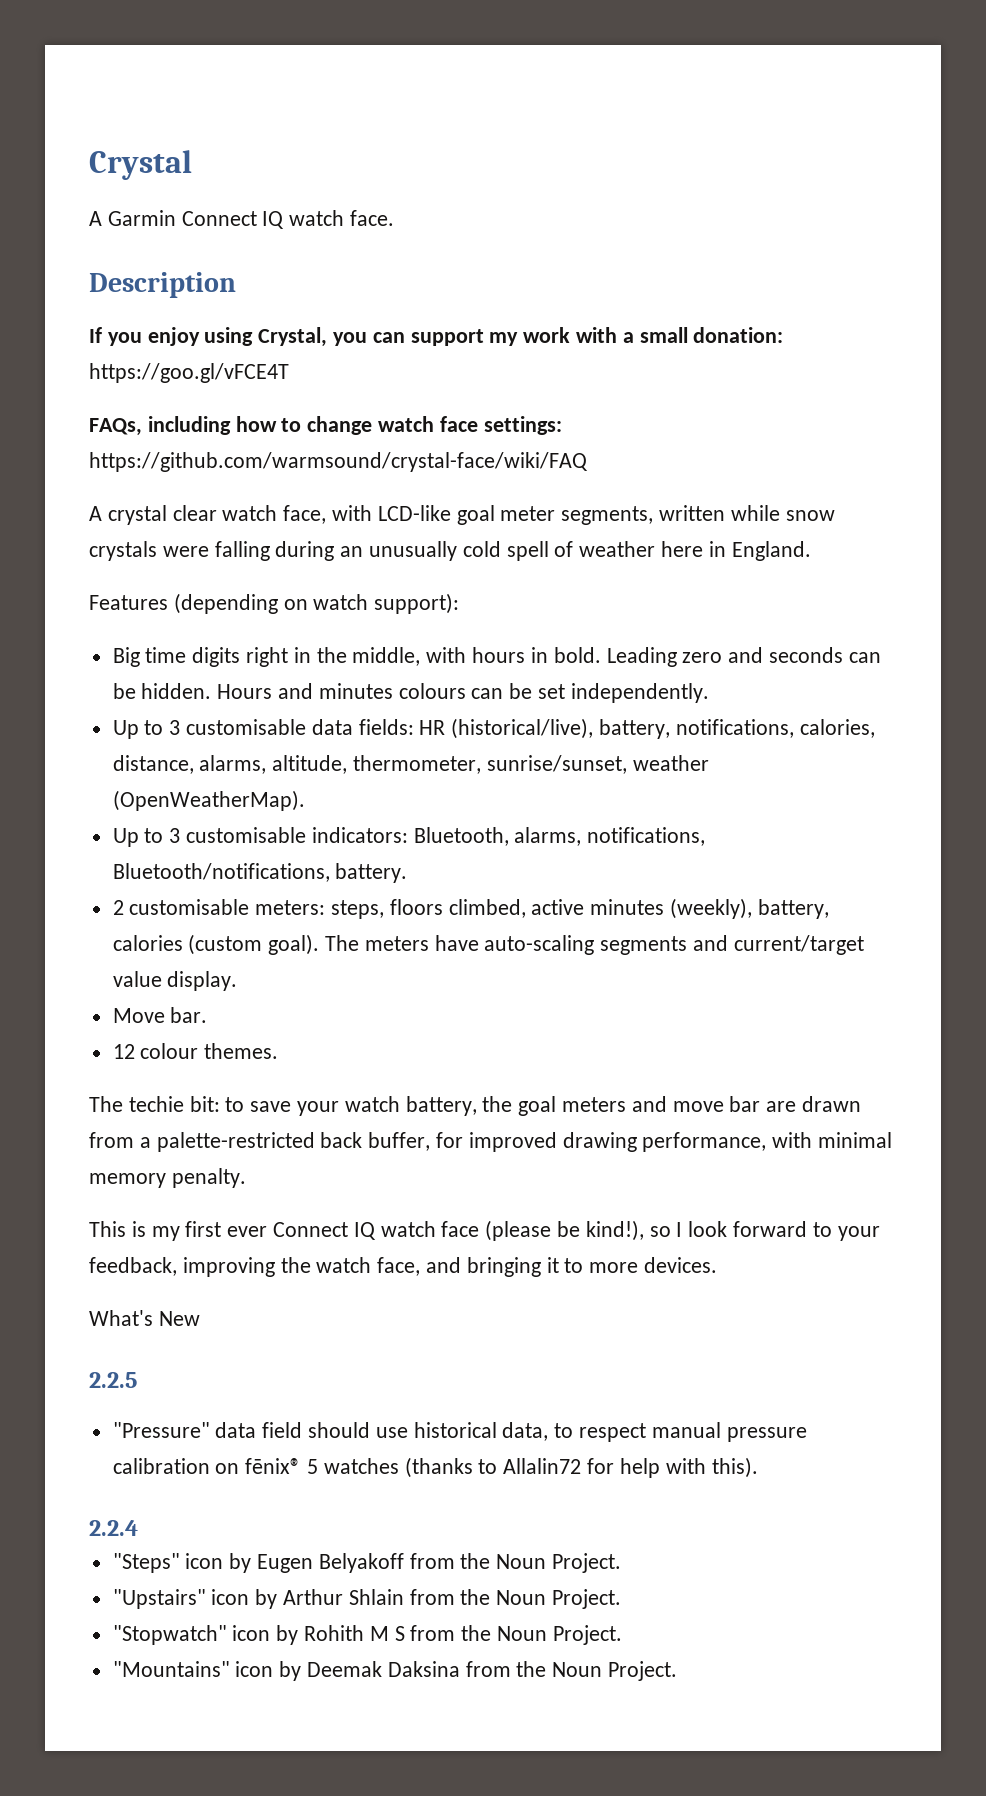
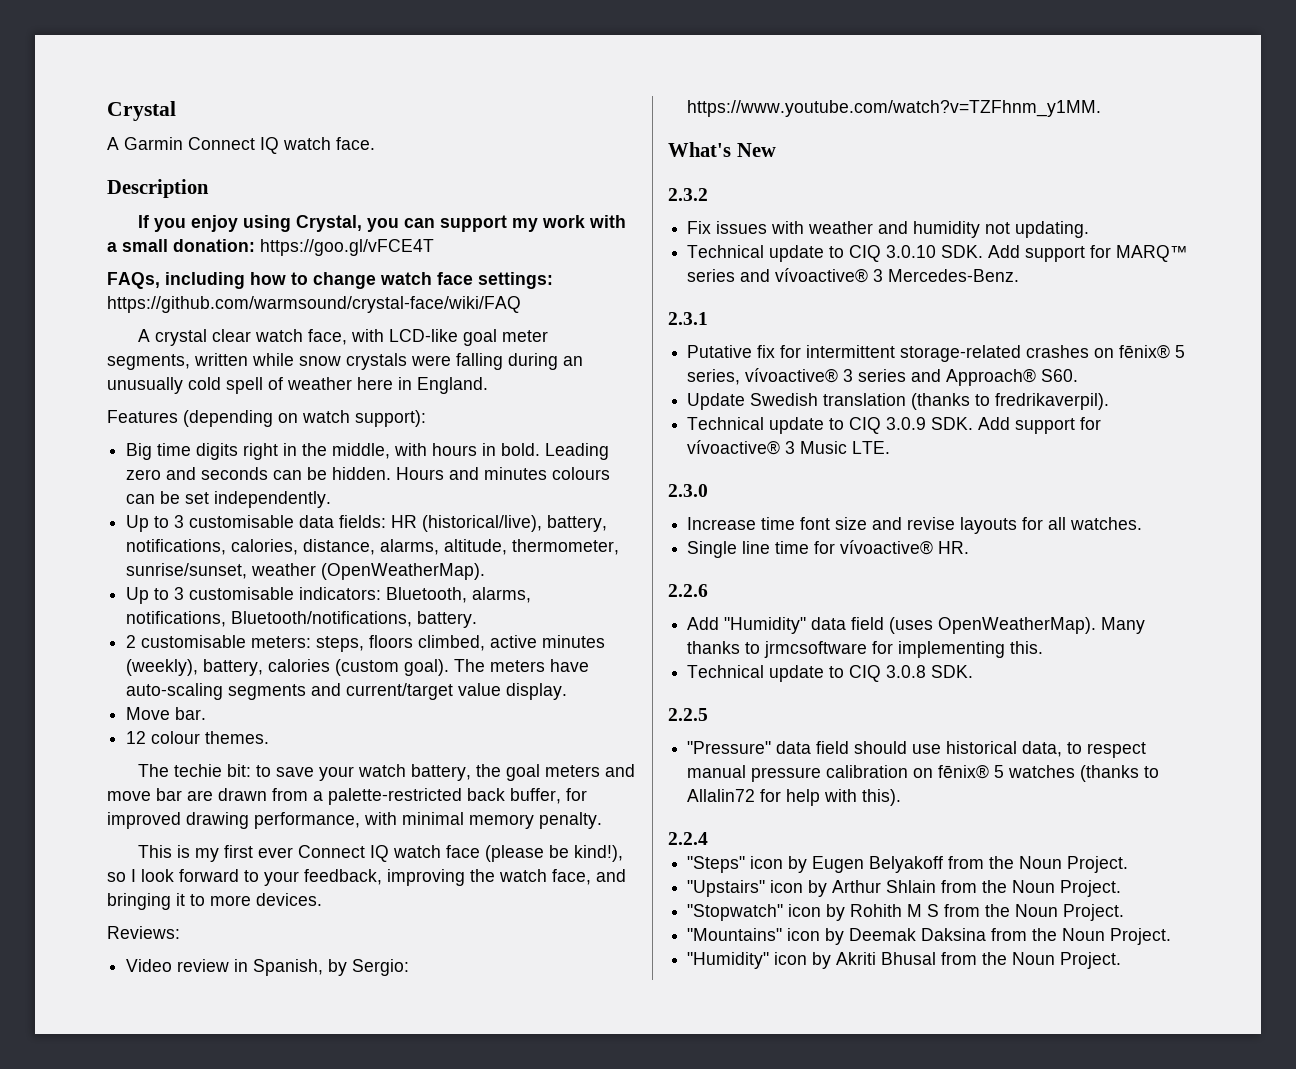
[89,1310,200,1326] What's New -> [107,926,180,939] [126,959,410,976] [687,100,1102,117] [668,142,776,157] [668,188,708,201] [687,221,1090,238] [687,245,1189,262] [687,268,1020,283] [668,312,708,325] [687,344,1186,362] [687,368,1079,386] [687,393,1110,410] [687,417,1102,434] [687,440,891,455] [668,484,708,497] [687,517,1143,534] [687,540,970,558] [668,584,708,597] [687,617,1146,634] [687,641,1044,658] [687,665,974,682] Reviews: // Video review in Spanish, by Sergio: https://www.youtube.com/watch?v=TZFhnm_y1MM. // What's New // 2.3.2 // Fix issues with weather and humidity not updating. // Technical update to CIQ 3.0.10 SDK. Add support for MARQ™ series and vívoactive® 3 Mercedes-Benz. // 2.3.1 // Putative fix for intermittent storage-related crashes on fēnix® 5 series, vívoactive® 3 series and Approach® S60. // Update Swedish translation (thanks to fredrikaverpil). // Technical update to CIQ 3.0.9 SDK. Add support for vívoactive® 3 Music LTE. // 2.3.0 // Increase time font size and revise layouts for all watches. // Single line time for vívoactive® HR. // 2.2.6 // Add "Humidity" data field (uses OpenWeatherMap). Many thanks to jrmcsoftware for implementing this. // Technical update to CIQ 3.0.8 SDK.
(678, 1671) none -> [687,952,1122,969] // "Humidity" icon by Akriti Bhusal from the Noun Project.

